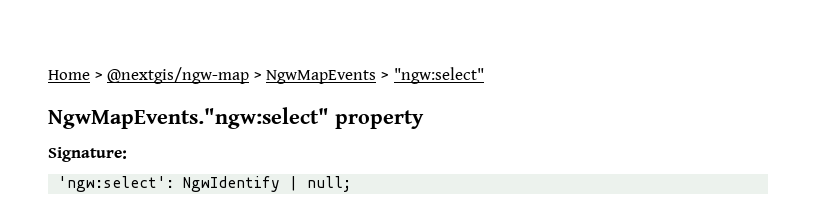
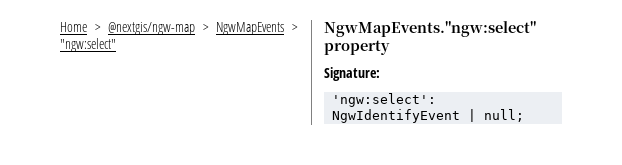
[183,176,281,192] NgwIdentify -> [332,109,461,123] NgwIdentifyEvent

